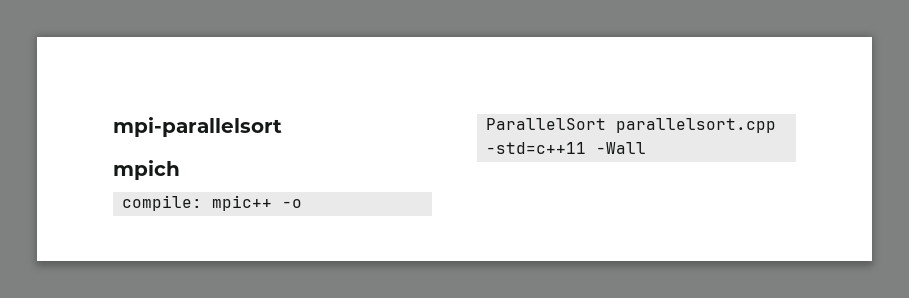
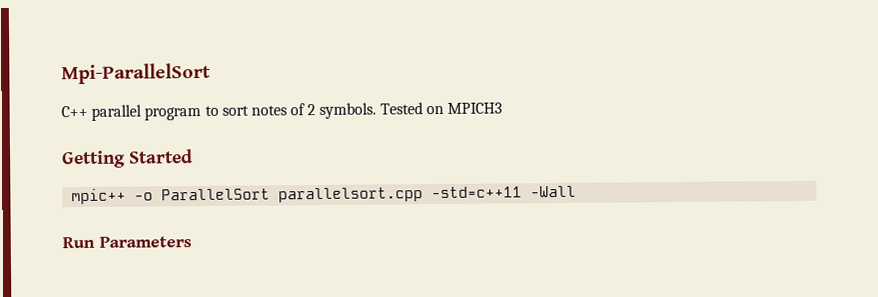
[113,117,282,137] [113,160,180,180] [122,195,203,211] mpi-parallelsort // mpich // compile: -> [61,62,211,85] [61,102,503,121] [62,149,193,169] Mpi-ParallelSort // C++ parallel program to sort notes of 2 symbols. Tested on MPICH3 // Getting Started //
(647, 148) none -> [62,236,192,249] // Run Parameters

